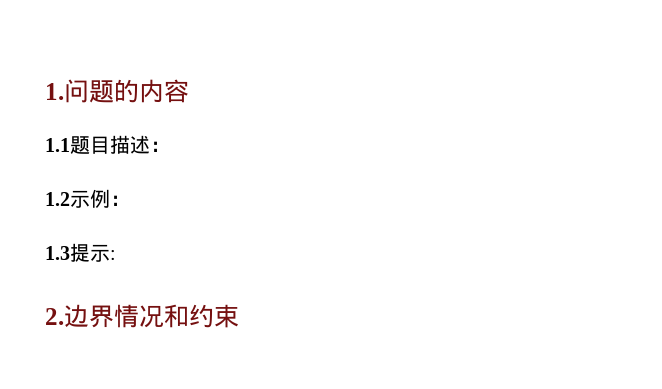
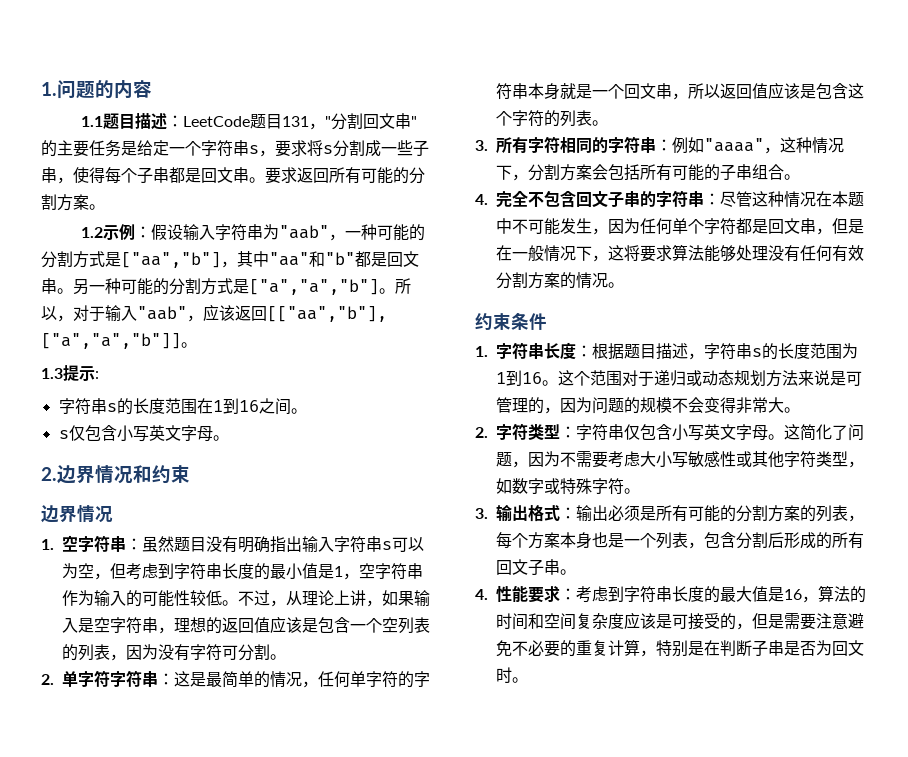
[45,189,130,208] [45,243,116,262] // 1.2示例： // 1.3提示: -> [183,113,418,130] [41,140,429,157] [41,167,425,184] [41,194,105,211] [81,224,426,241] [41,251,419,268] [41,278,411,295] [41,304,387,322] [41,333,197,349] [41,365,99,381] [58,398,307,415] [58,425,229,442] LeetCode题目131，"分割回文串"的主要任务是给定一个字符串s，要求将s分割成一些子串，使得每个子串都是回文串。要求返回所有可能的分割方案。 // 1.2示例：假设输入字符串为"aab"，一种可能的分割方式是["aa","b"]，其中"aa"和"b"都是回文串。另一种可能的分割方式是["a","a","b"]。所以，对于输入"aab"，应该返回[["aa","b"], ["a","a","b"]]。 // 1.3提示: // 字符串s的长度范围在1到16之间。 // s仅包含小写英文字母。
(239, 316) none -> [41,505,113,523] [41,535,424,553] [62,563,423,580] [62,590,430,607] [62,616,430,634] [62,644,286,661] [41,670,430,688] [496,82,864,100] [496,110,608,127] [475,136,844,154] [496,164,800,181] [475,190,864,208] [496,218,864,235] [496,244,864,262] [496,272,624,289] [475,312,547,330] [475,342,858,360] [496,370,862,387] [496,397,800,414] [475,423,864,441] [496,451,864,468] [496,478,640,495] [475,504,864,522] [496,532,864,549] [496,559,576,576] [475,585,866,603] [496,612,864,630] [496,639,864,657] [496,667,528,683] // 边界情况 // 1.空字符串：虽然题目没有明确指出输入字符串s可以为空，但考虑到字符串长度的最小值是1，空字符串作为输入的可能性较低。不过，从理论上讲，如果输入是空字符串，理想的返回值应该是包含一个空列表的列表，因为没有字符可分割。 // 2.单字符字符串：这是最简单的情况，任何单字符的字符串本身就是一个回文串，所以返回值应该是包含这个字符的列表。 // 3.所有字符相同的字符串：例如"aaaa"，这种情况下，分割方案会包括所有可能的子串组合。 // 4.完全不包含回文子串的字符串：尽管这种情况在本题中不可能发生，因为任何单个字符都是回文串，但是在一般情况下，这将要求算法能够处理没有任何有效分割方案的情况。 // 约束条件 // 1.字符串长度：根据题目描述，字符串s的长度范围为1到16。这个范围对于递归或动态规划方法来说是可管理的，因为问题的规模不会变得非常大。 // 2.字符类型：字符串仅包含小写英文字母。这简化了问题，因为不需要考虑大小写敏感性或其他字符类型，如数字或特殊字符。 // 3.输出格式：输出必须是所有可能的分割方案的列表，每个方案本身也是一个列表，包含分割后形成的所有回文子串。 // 4.性能要求：考虑到字符串长度的最大值是16，算法的时间和空间复杂度应该是可接受的，但是需要注意避免不必要的重复计算，特别是在判断子串是否为回文时。

